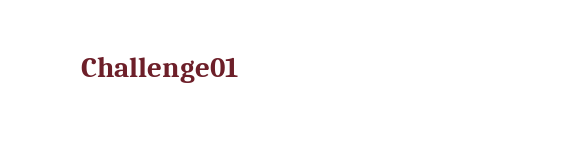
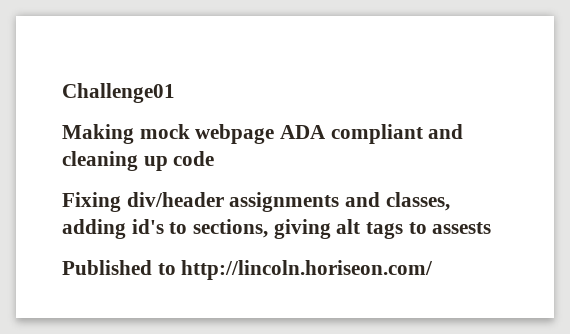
(238, 69) none -> [62,124,464,144] [62,151,215,171] [62,192,450,212] [62,219,492,239] [62,260,434,280] // Making mock webpage ADA compliant and cleaning up code // Fixing div/header assignments and classes, adding id's to sections, giving alt tags to assests // Published to http://lincoln.horiseon.com/

